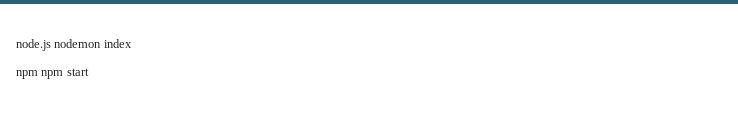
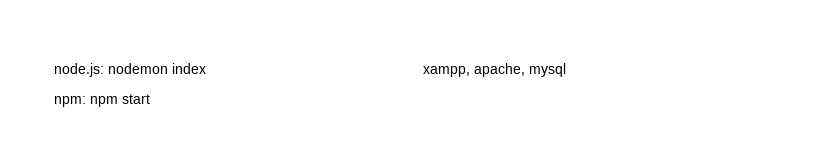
[16,39,51,51] node.js -> [54,63,104,77] node.js:
[16,70,38,79] npm -> [54,96,86,107] npm:
(89, 72) none -> [423,63,566,77] // xampp, apache, mysql

